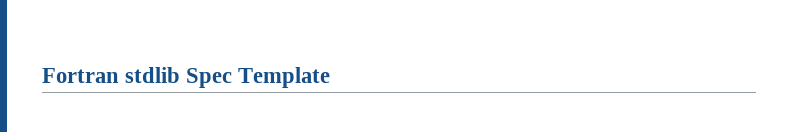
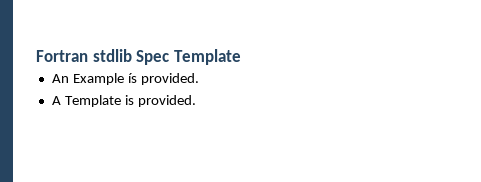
(331, 77) none -> [51,73,199,85] [51,95,196,107] // An Example ís provided. // A Template is provided.

